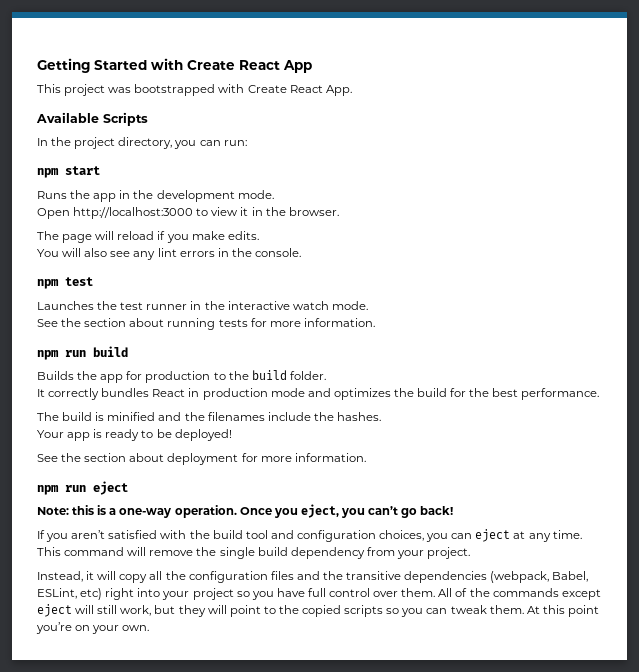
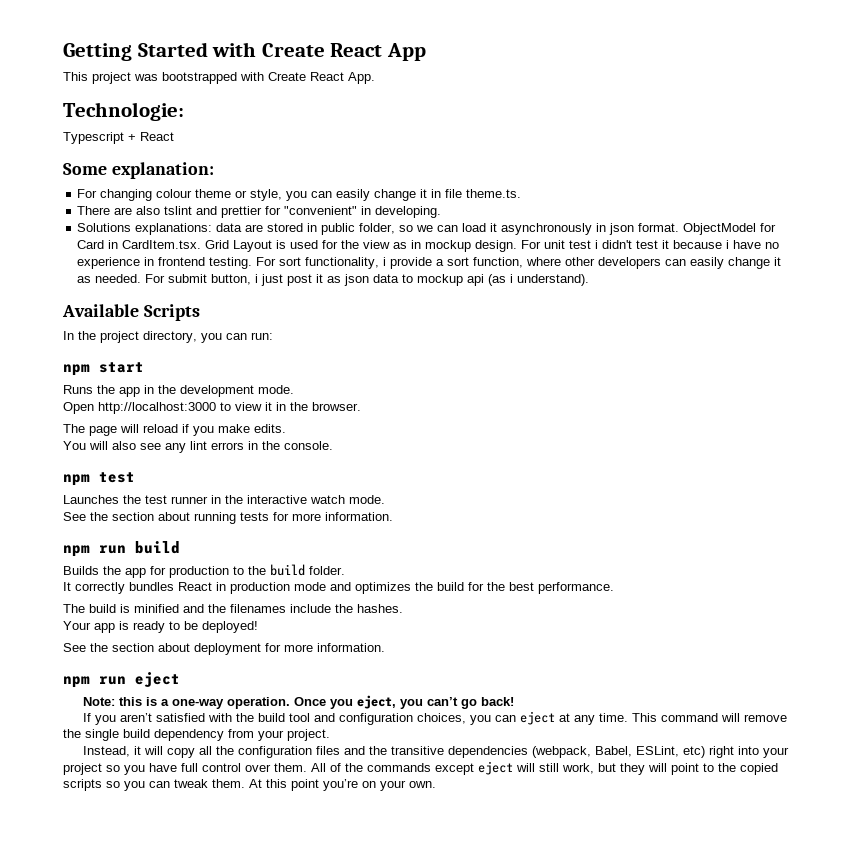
(352, 90) none -> [63,102,184,121] [63,132,174,144] [63,162,214,179] [77,189,522,201] [77,206,442,218] [77,223,777,235] [77,240,780,252] [77,257,782,269] [77,274,590,286] // Technologie: // Typescript + React // Some explanation: // For changing colour theme or style, you can easily change it in file theme.ts. // There are also tslint and prettier for "convenient" in developing. // Solutions explanations: data are stored in public folder, so we can load it asynchronously in json format. ObjectModel for Card in CardItem.tsx. Grid Layout is used for the view as in mockup design. For unit test i didn't test it because i have no experience in frontend testing. For sort functionality, i provide a sort function, where other developers can easily change it as needed. For submit button, i just post it as json data to mockup api (as i understand).

